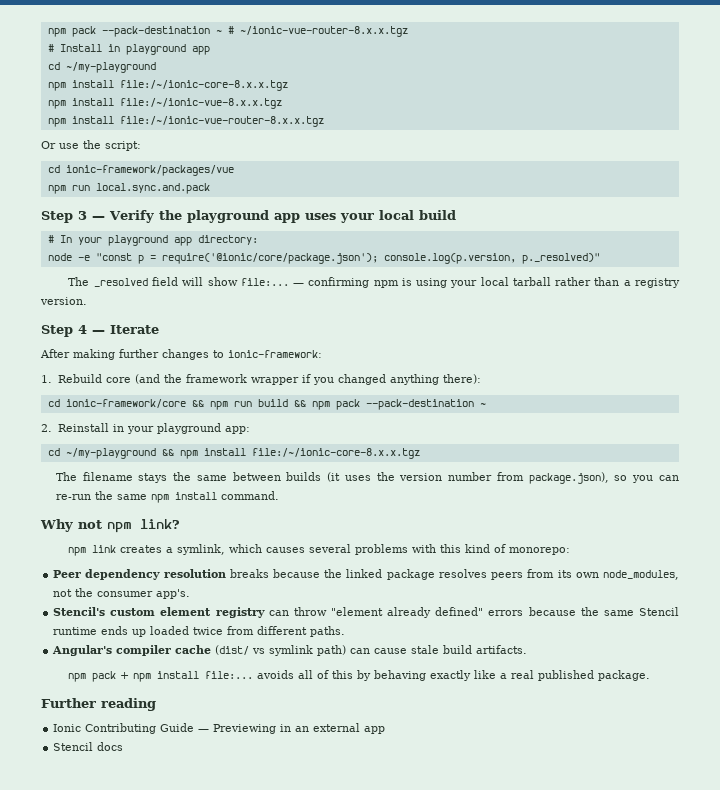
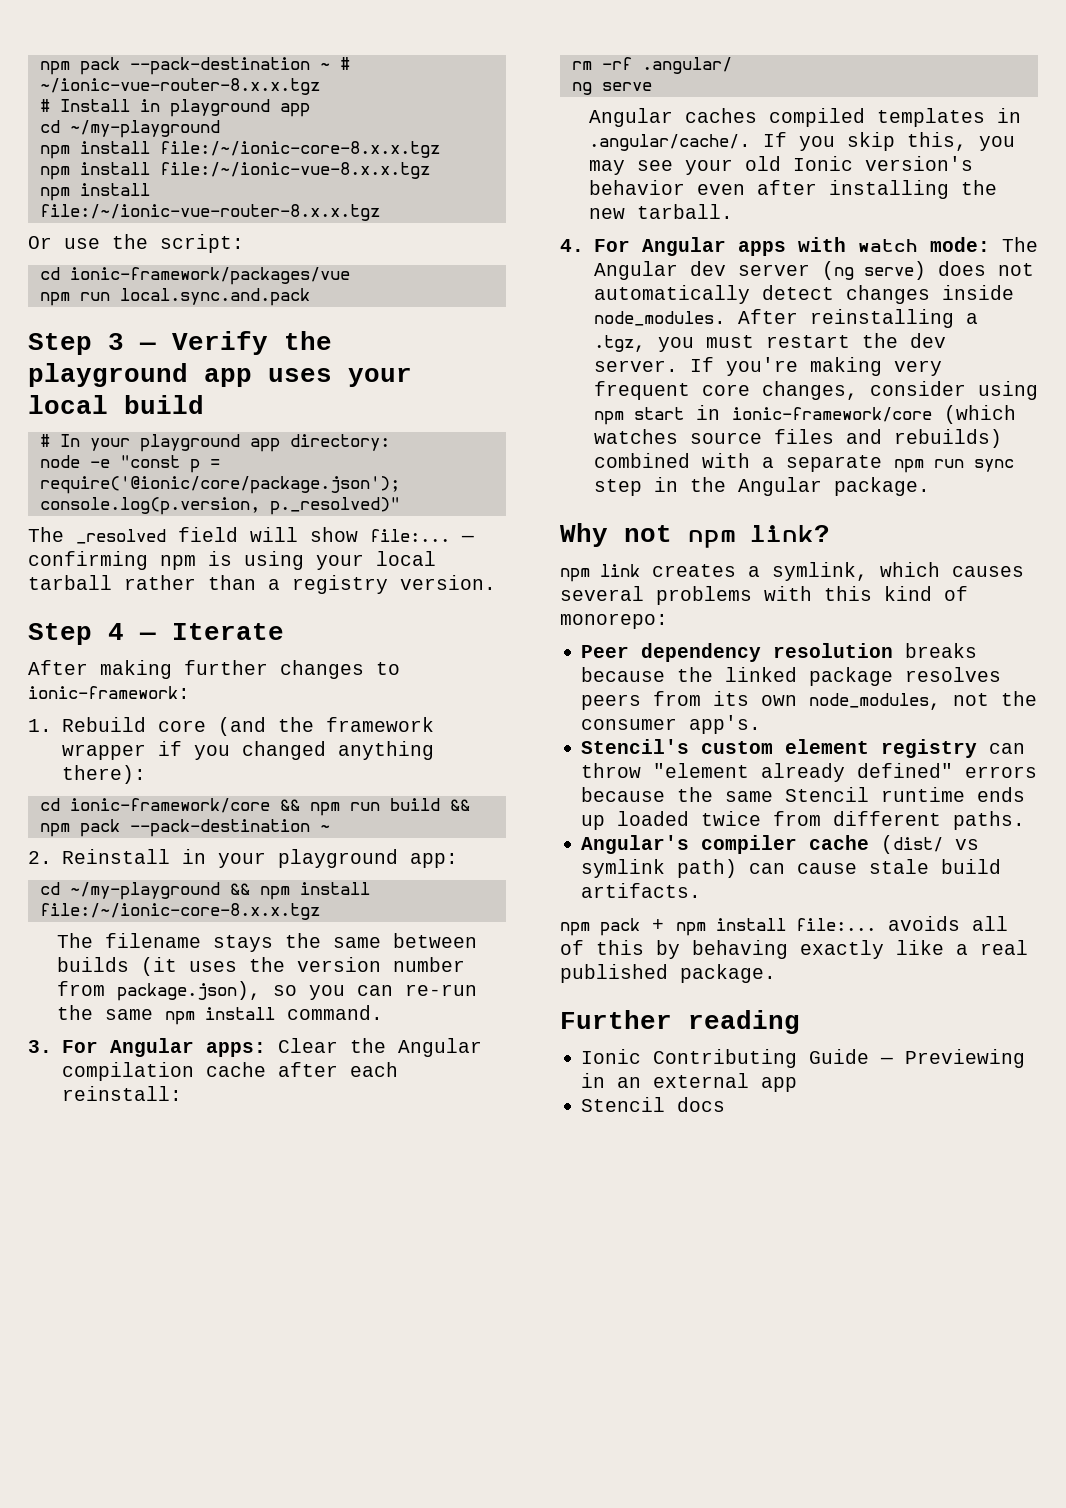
(279, 495) none -> [28,1038,482,1057] [61,1062,398,1081] [61,1086,182,1101] [571,57,732,74] [571,82,652,95] [588,108,1021,127] [588,132,1015,151] [588,156,973,175] [588,180,997,199] [588,204,733,219] [560,237,1038,256] [593,261,1034,280] [593,285,1014,304] [593,309,978,328] [593,333,946,352] [593,357,942,376] [593,381,1038,400] [593,405,1016,425] [593,429,1002,448] [593,453,1014,473] [593,477,930,496] // 3. For Angular apps: Clear the Angular compilation cache after each reinstall: // rm -rf .angular/ // ng serve // Angular caches compiled templates in .angular/cache/. If you skip this, you may see your old Ionic version's behavior even after installing the new tarball. // 4. For Angular apps with watch mode: The Angular dev server (ng serve) does not automatically detect changes inside node_modules. After reinstalling a .tgz, you must restart the dev server. If you're making very frequent core changes, consider using npm start in ionic-framework/core (which watches source files and rebuilds) combined with a separate npm run sync step in the Angular package.

